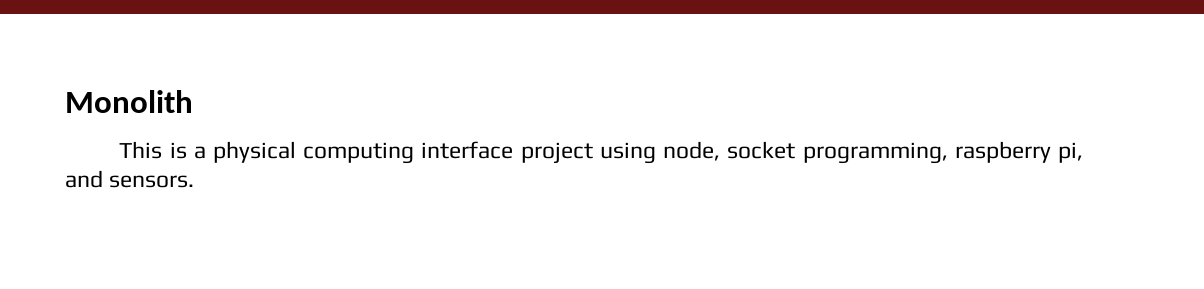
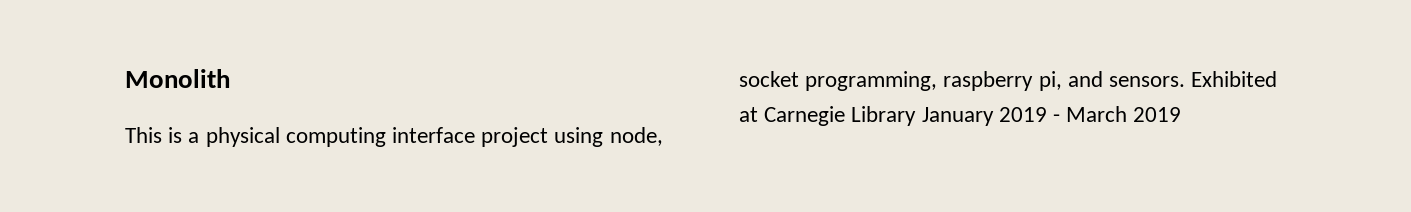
(195, 181) none -> [1191,71,1278,87] [739,106,1182,126] Exhibited at Carnegie Library January 2019 - March 2019

